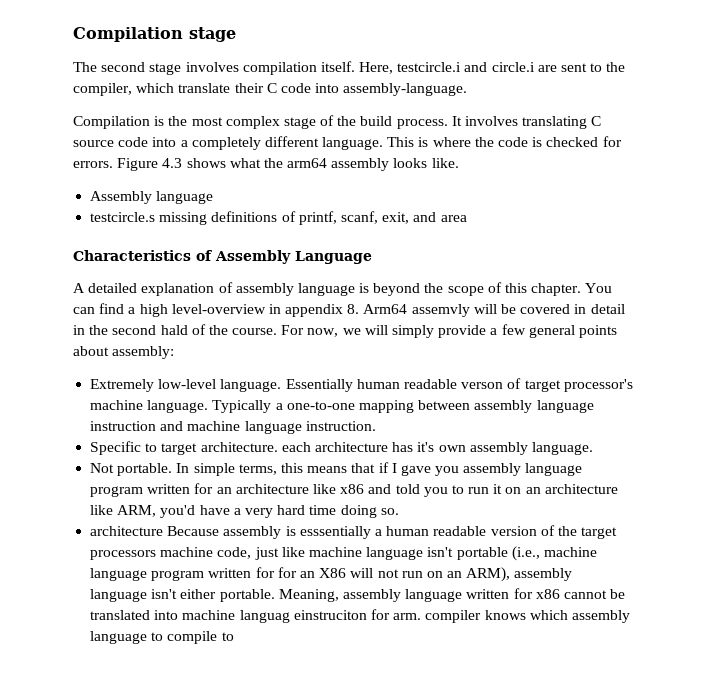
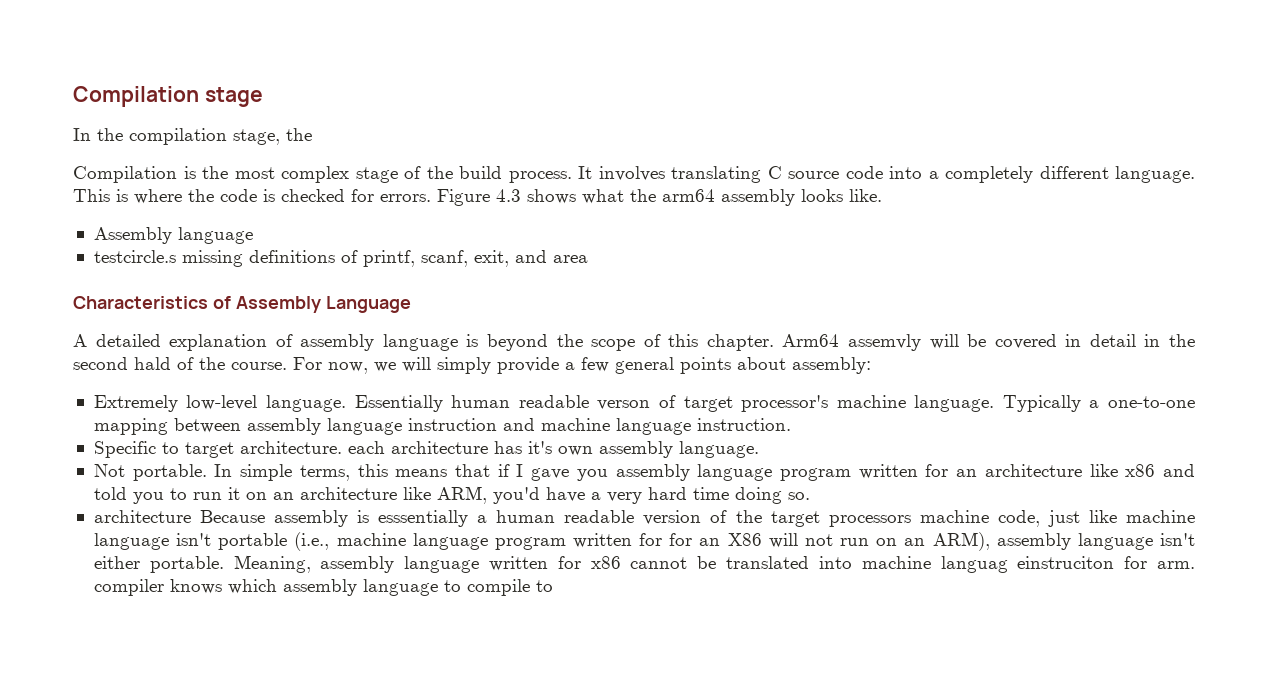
[73,61,626,75] [73,83,468,96] The second stage involves compilation itself. Here, testcircle.i and circle.i are sent to the compiler, which translate their C code into assembly-language. -> [73,128,312,145] In the compilation stage, the
[585,283,613,293] [73,303,360,317] You can find a high level-overview in appendix 8. -> (774, 342) none

